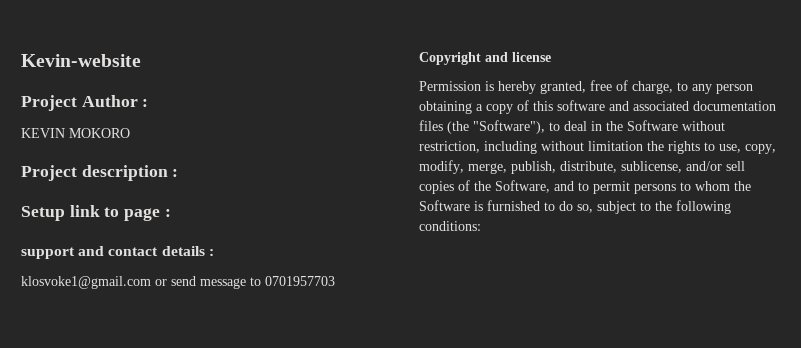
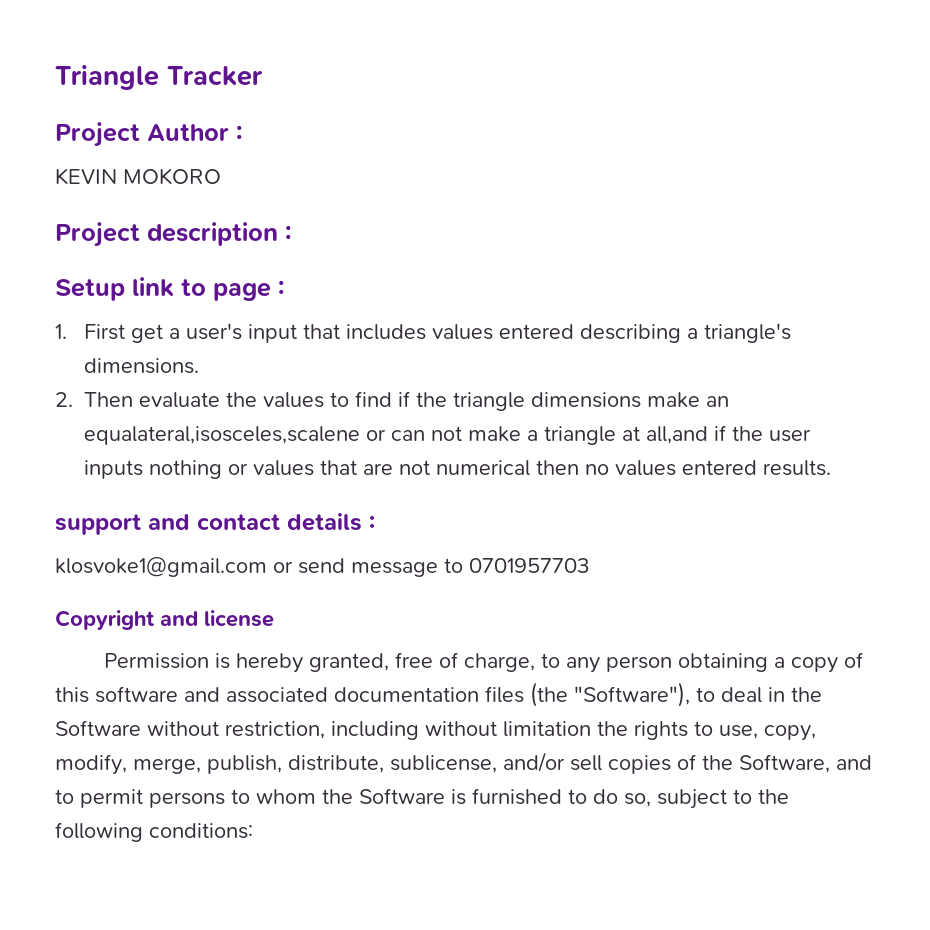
[21,54,141,67] Kevin-website -> [55,65,263,90] Triangle Tracker
(171, 213) none -> [55,323,792,343] [84,358,200,374] [55,391,730,411] [84,425,812,445] [84,460,832,479] // 1. First get a user's input that includes values entered describing a triangle's dimensions. // 2. Then evaluate the values to find if the triangle dimensions make an equalateral,isosceles,scalene or can not make a triangle at all,and if the user inputs nothing or values that are not numerical then no values entered results.

